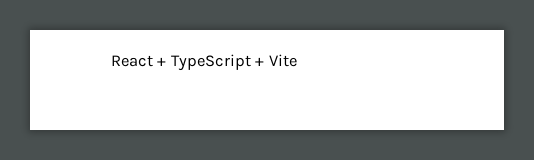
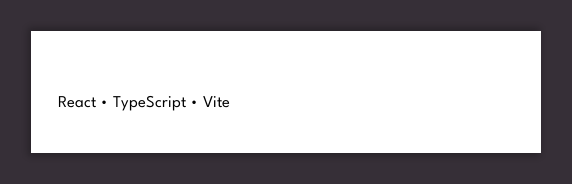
[157,54,265,71] + TypeScript + -> [100,95,199,111] • TypeScript •

